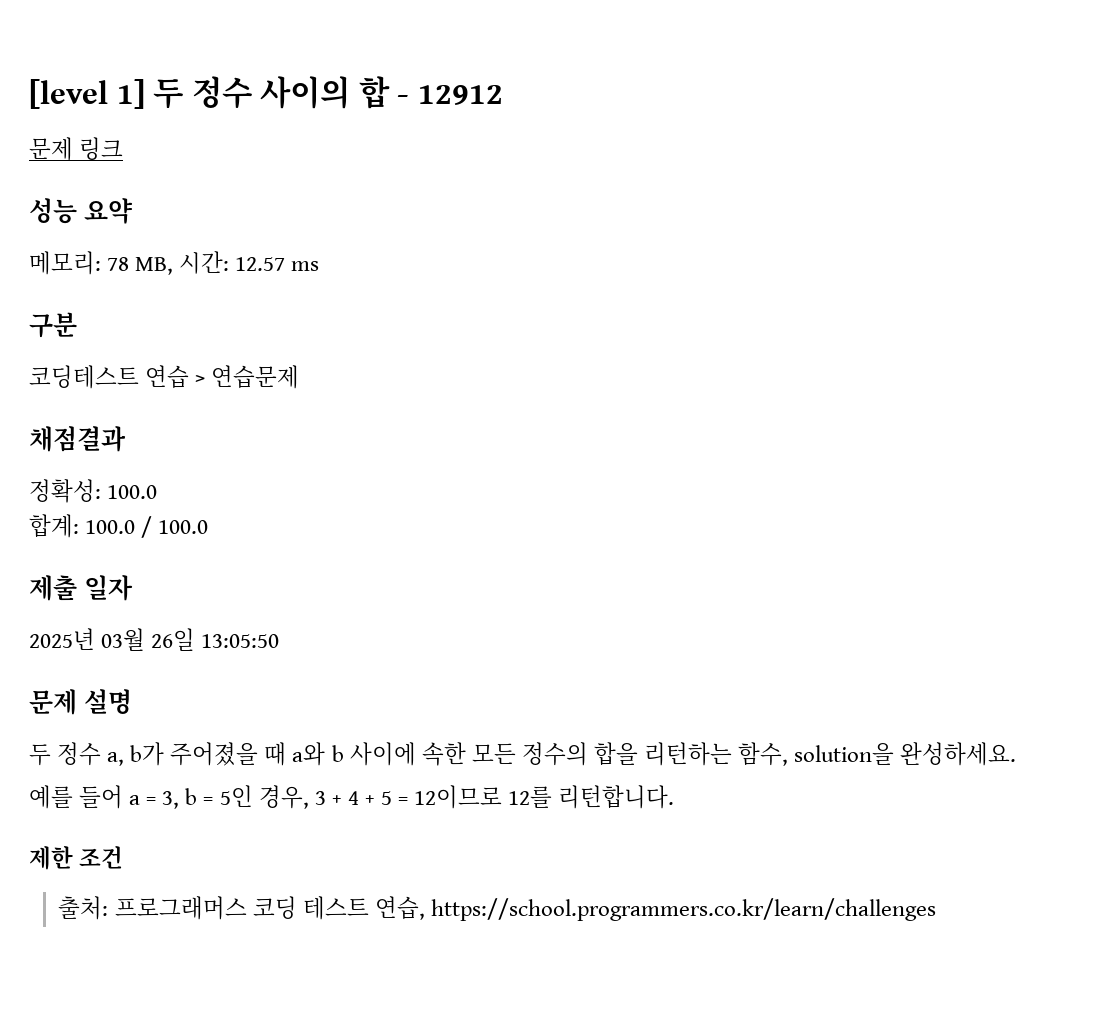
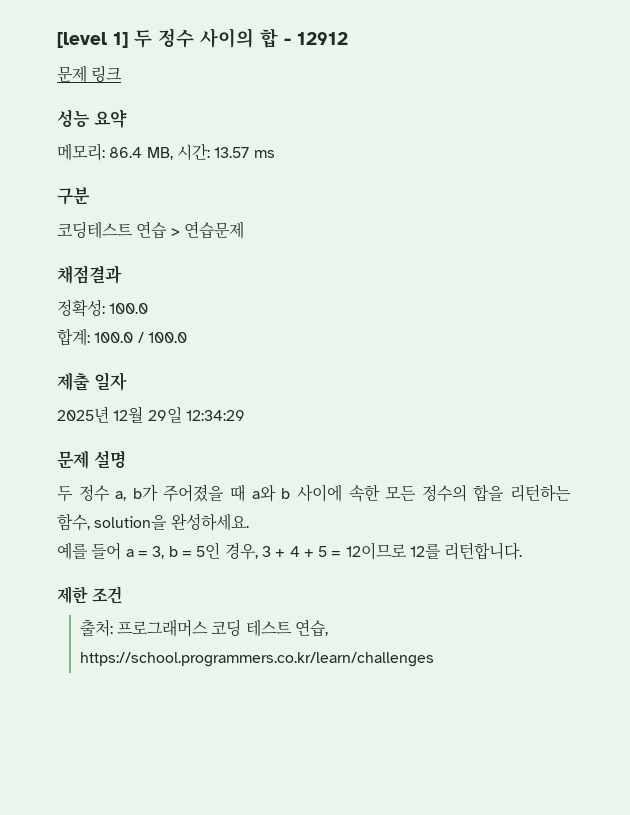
[107,257,130,271] 78 -> [109,147,143,158] 86.4
[235,257,286,271] 12.57 -> [214,147,250,158] 13.57
[101,628,280,651] 03월 26일 13:05:50 -> [113,406,245,423] 12월 29일 12:34:29

